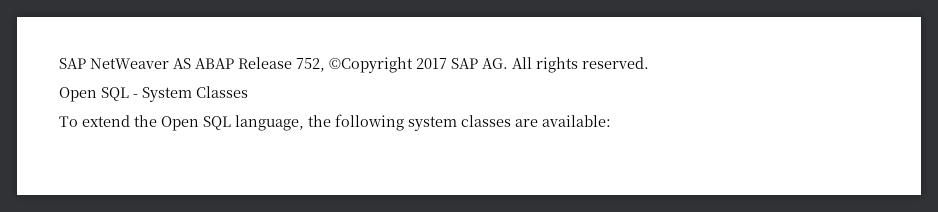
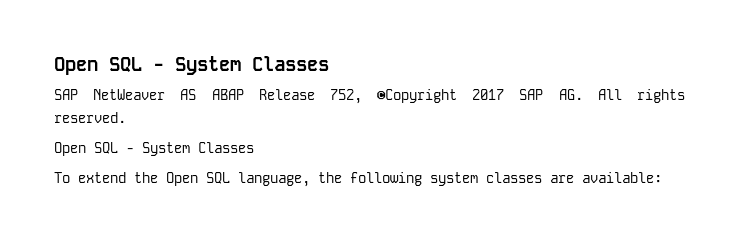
(59, 63) none -> [54,56,329,75] Open SQL - System Classes //

